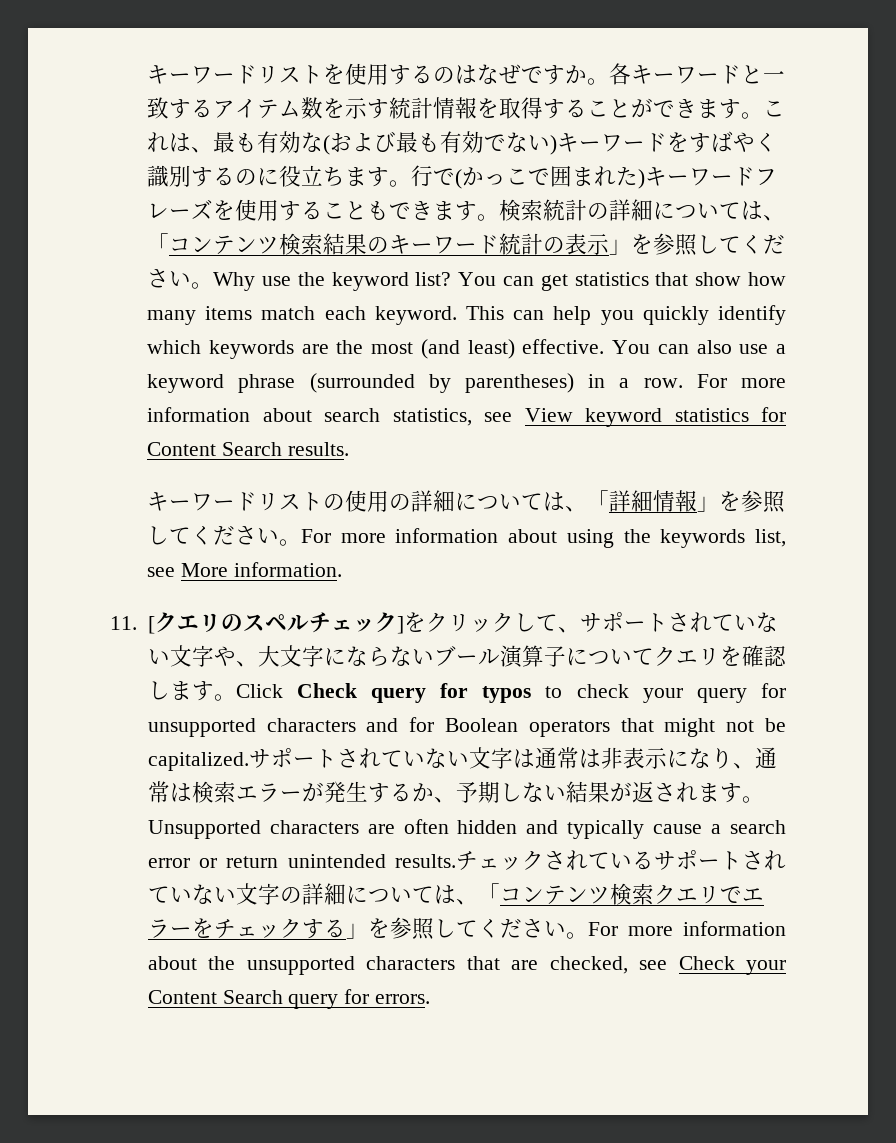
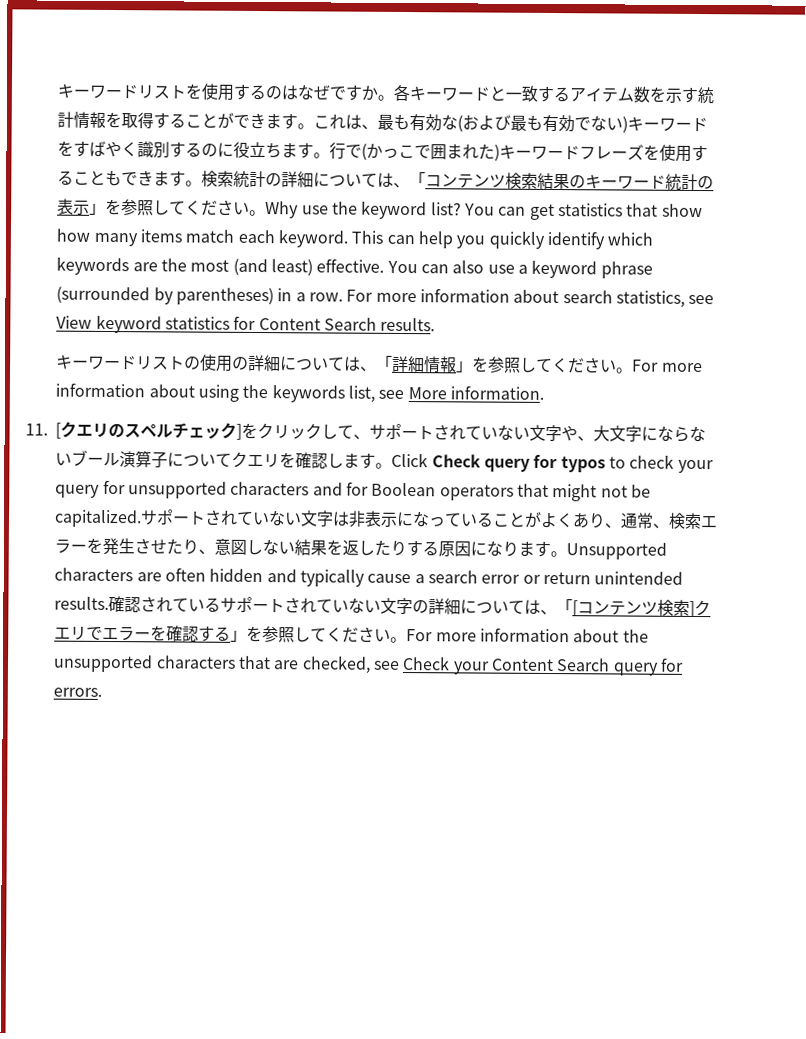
[534,747,601,769] 通常は -> (351, 519) none
(711, 758) none -> [428,511,591,529] っていることがよくあ
[169,783,192,802] は -> [652,523,670,529] 、
[301,781,698,803] が発生するか、予期しない結果が返され -> [86,537,520,557] を発生させたり、意図しない結果を返したりする原因になり
[456,850,544,870] チェック -> [108,595,142,613] 確認
[499,883,654,905] コンテンツ検索 -> [572,599,696,617] [コンテンツ検索]
[213,918,302,938] チェック -> [166,625,200,642] 確認

